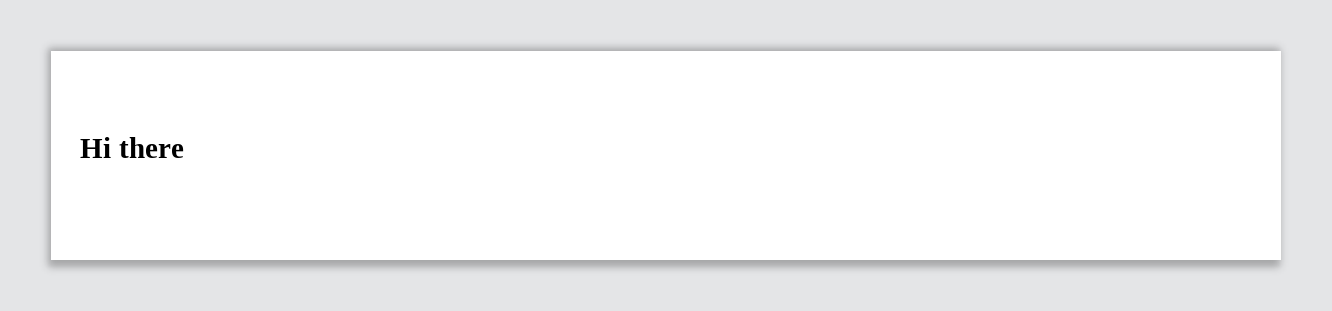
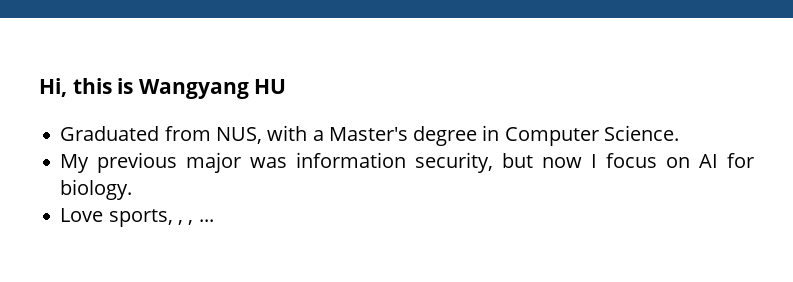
[80,137,184,158] Hi there -> [39,78,287,99] [60,125,679,146] [60,152,755,173] [60,179,133,200] [60,208,214,227] Hi, this is Wangyang HU // Graduated from NUS, with a Master's degree in Computer Science. // My previous major was information security, but now I focus on AI for biology. // Love sports, , , ...

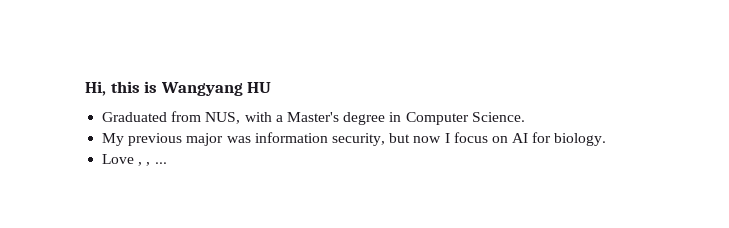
[108,209,173,227] sports, -> (135, 159) none

